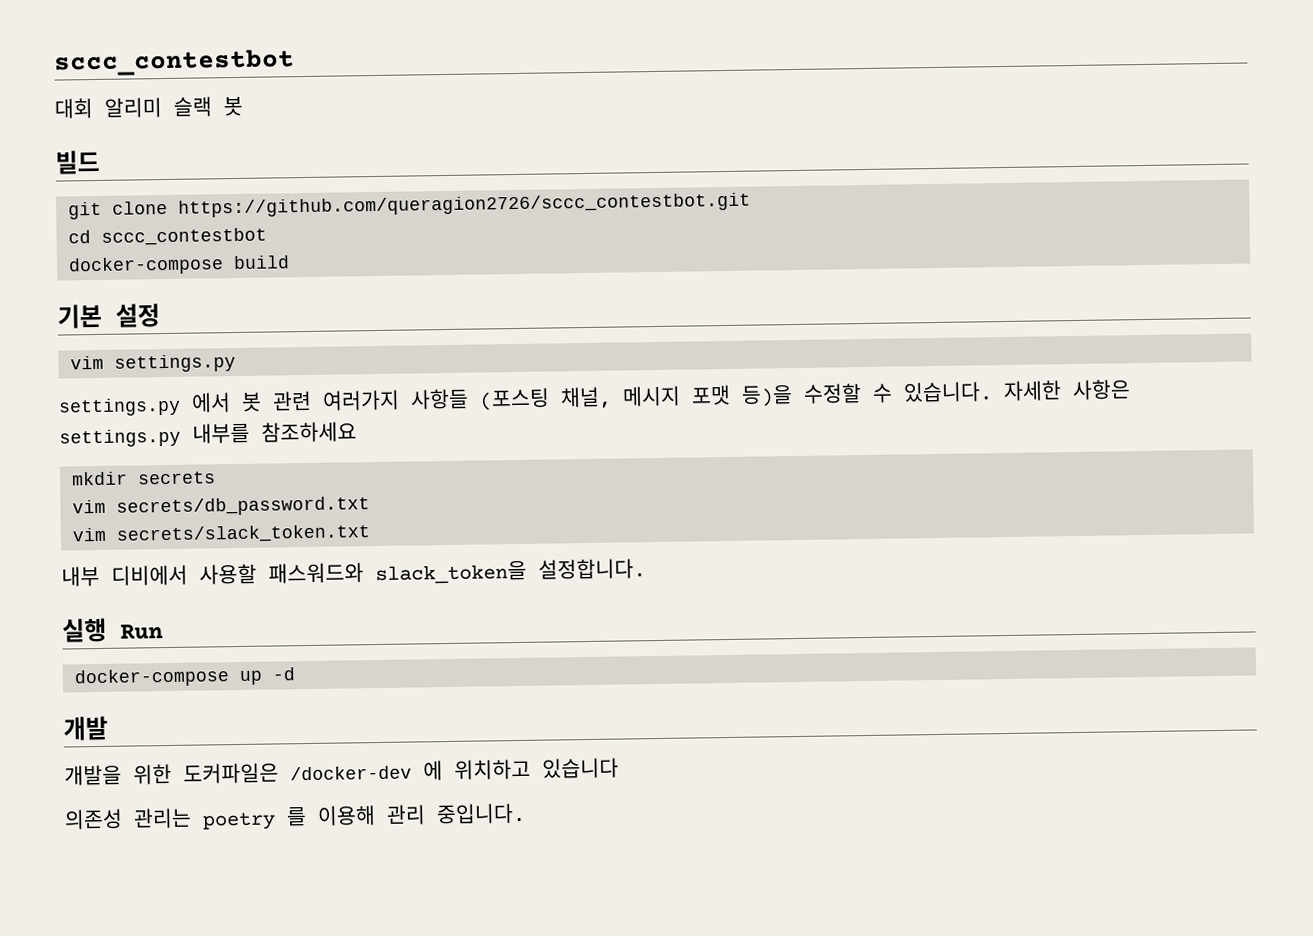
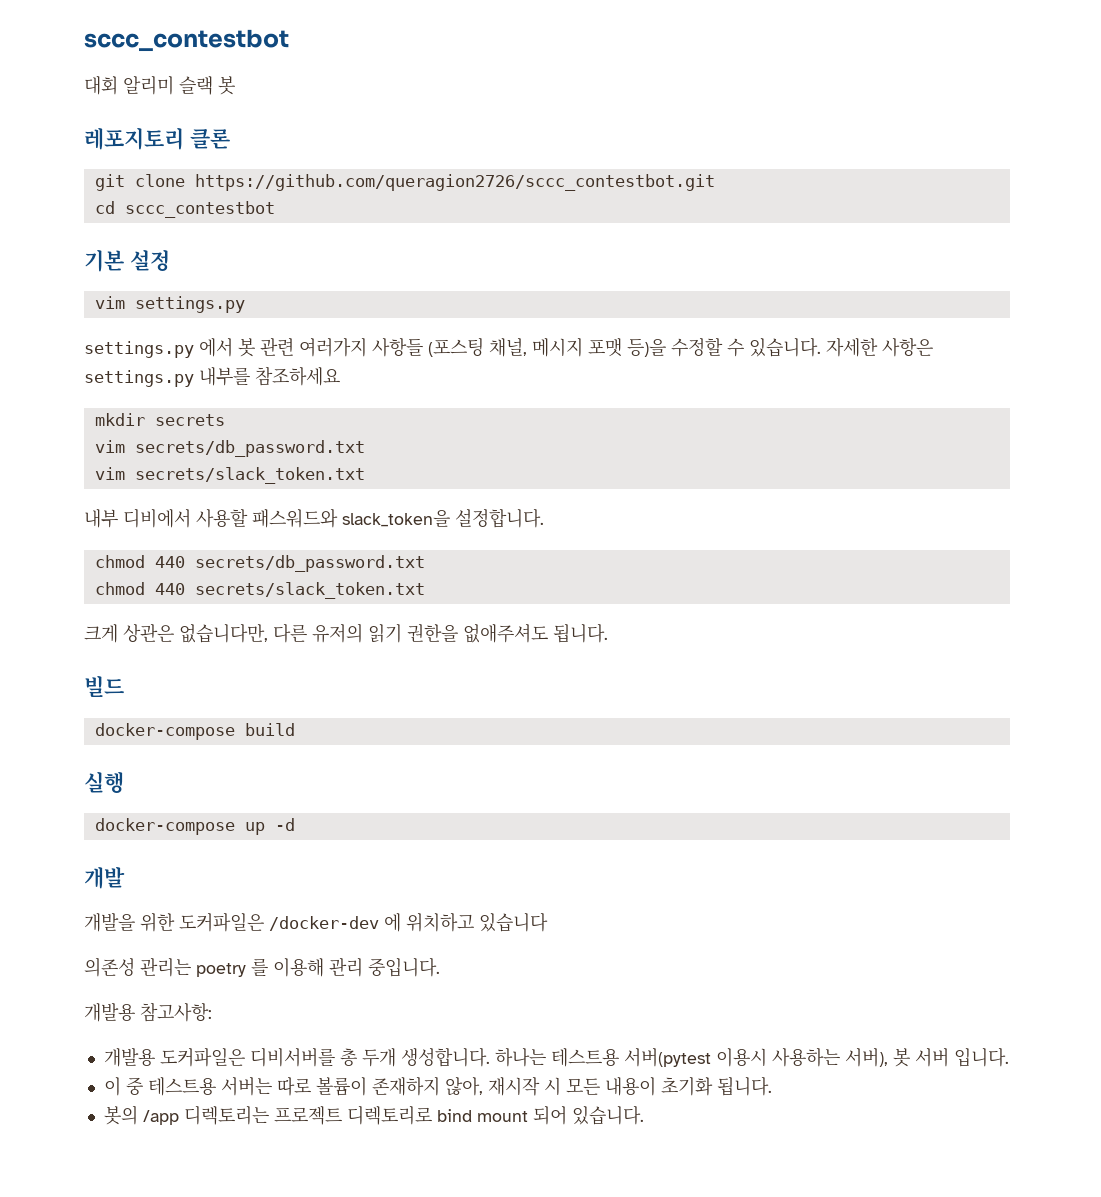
[55,149,100,175] 빌드 -> [84,127,230,150] 레포지토리 클론
[68,255,291,276] // docker-compose build -> (275, 209) none
(646, 569) none -> [94,555,425,572] [94,582,425,599] [84,623,608,643] [84,676,124,697] [94,723,295,740] // chmod 440 secrets/db_password.txt // chmod 440 secrets/slack_token.txt // 크게 상관은 없습니다만, 다른 유저의 읽기 권한을 없애주셔도 됩니다. // 빌드 // docker-compose build
[120,624,164,640] Run -> (124, 782) none
(526, 813) none -> [84,1002,212,1022] [103,1047,1009,1067] [103,1076,772,1096] [103,1105,644,1125] // 개발용 참고사항: // 개발용 도커파일은 디비서버를 총 두개 생성합니다. 하나는 테스트용 서버(pytest 이용시 사용하는 서버), 봇 서버 입니다. // 이 중 테스트용 서버는 따로 볼륨이 존재하지 않아, 재시작 시 모든 내용이 초기화 됩니다. // 봇의 /app 디렉토리는 프로젝트 디렉토리로 bind mount 되어 있습니다.

